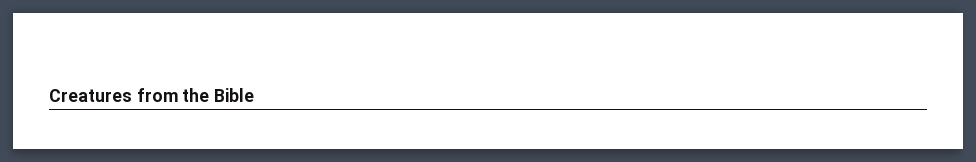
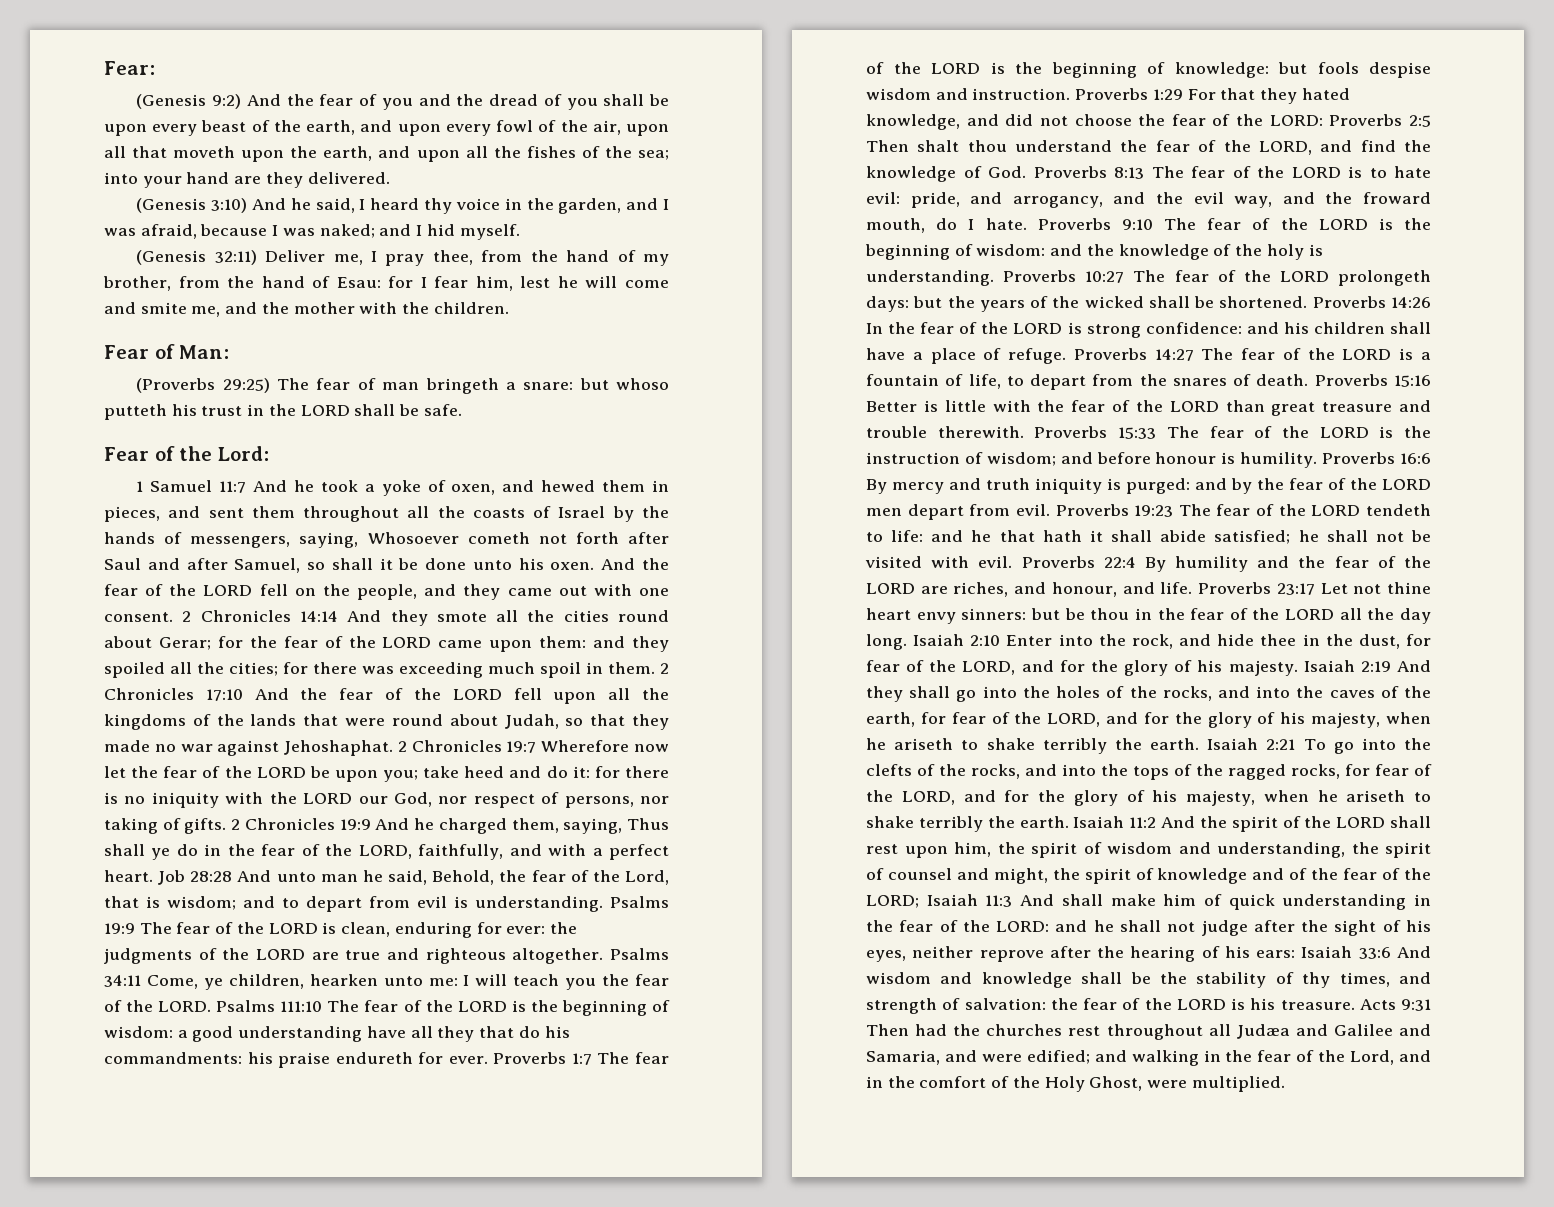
[49,88,255,102] Creatures from the Bible -> [104,61,155,75] [136,94,669,110] [104,120,669,136] [104,146,670,162] [104,172,390,188] [136,198,669,214] [104,224,520,240] [136,250,669,266] [103,276,670,291] [104,302,509,317] [104,344,230,359] [136,378,669,394] [104,404,462,420] [104,446,269,461] [136,480,670,496] [104,506,669,522] [104,532,669,548] [104,558,669,573] [104,584,669,600] [104,610,670,626] [104,636,669,652] [104,662,669,678] [104,688,669,704] [104,714,669,730] [104,740,669,756] [104,766,669,782] [104,792,670,808] [104,818,670,834] [104,844,669,860] [104,870,669,885] [104,896,669,912] [104,922,577,938] [104,948,669,964] [104,974,670,990] [104,1000,671,1016] [104,1026,570,1042] [104,1052,669,1068] [866,62,1431,78] [866,88,1350,104] [866,114,1431,130] [866,140,1431,155] [866,166,1431,182] [866,192,1431,208] [866,218,1431,233] [865,244,1323,260] [866,270,1431,286] [866,296,1431,312] [866,322,1431,338] [866,348,1431,364] [866,374,1431,390] [866,400,1431,416] [866,426,1431,439] [866,452,1431,468] [866,478,1431,494] [866,504,1431,520] [866,530,1431,544] [865,556,1431,572] [866,582,1431,597] [866,608,1431,624] [866,634,1431,650] [866,660,1431,676] [866,686,1431,702] [866,712,1431,728] [866,738,1431,754] [866,764,1432,780] [866,790,1431,806] [866,816,1431,832] [866,842,1431,858] [866,868,1431,884] [866,894,1431,910] [866,920,1431,936] [866,946,1431,962] [866,972,1431,988] [866,998,1431,1014] [866,1024,1431,1040] [866,1050,1431,1066] [866,1076,1285,1092] Fear: // (Genesis 9:2) And the fear of you and the dread of you shall be upon every beast of the earth, and upon every fowl of the air, upon all that moveth upon the earth, and upon all the fishes of the sea; into your hand are they delivered. // (Genesis 3:10) And he said, I heard thy voice in the garden, and I was afraid, because I was naked; and I hid myself. // (Genesis 32:11) Deliver me, I pray thee, from the hand of my brother, from the hand of Esau: for I fear him, lest he will come and smite me, and the mother with the children. // Fear of Man: // (Proverbs 29:25) The fear of man bringeth a snare: but whoso putteth his trust in the LORD shall be safe. // Fear of the Lord: // 1 Samuel 11:7 And he took a yoke of oxen, and hewed them in pieces, and sent them throughout all the coasts of Israel by the hands of messengers, saying, Whosoever cometh not forth after Saul and after Samuel, so shall it be done unto his oxen. And the fear of the LORD fell on the people, and they came out with one consent. 2 Chronicles 14:14 And they smote all the cities round about Gerar; for the fear of the LORD came upon them: and they spoiled all the cities; for there was exceeding much spoil in them. 2 Chronicles 17:10 And the fear of the LORD fell upon all the kingdoms of the lands that were round about Judah, so that they made no war against Jehoshaphat. 2 Chronicles 19:7 Wherefore now let the fear of the LORD be upon you; take heed and do it: for there is no iniquity with the LORD our God, nor respect of persons, nor taking of gifts. 2 Chronicles 19:9 And he charged them, saying, Thus shall ye do in the fear of the LORD, faithfully, and with a perfect heart. Job 28:28 And unto man he said, Behold, the fear of the Lord, that is wisdom; and to depart from evil is understanding. Psalms 19:9 The fear of the LORD is clean, enduring for ever: the judgments of the LORD are true and righteous altogether. Psalms 34:11 Come, ye children, hearken unto me: I will teach you the fear of the LORD. Psalms 111:10 The fear of the LORD is the beginning of wisdom: a good understanding have all they that do his commandments: his praise endureth for ever. Proverbs 1:7 The fear of the LORD is the beginning of knowledge: but fools despise wisdom and instruction. Proverbs 1:29 For that they hated knowledge, and did not choose the fear of the LORD: Proverbs 2:5 Then shalt thou understand the fear of the LORD, and find the knowledge of God. Proverbs 8:13 The fear of the LORD is to hate evil: pride, and arrogancy, and the evil way, and the froward mouth, do I hate. Proverbs 9:10 The fear of the LORD is the beginning of wisdom: and the knowledge of the holy is understanding. Proverbs 10:27 The fear of the LORD prolongeth days: but the years of the wicked shall be shortened. Proverbs 14:26 In the fear of the LORD is strong confidence: and his children shall have a place of refuge. Proverbs 14:27 The fear of the LORD is a fountain of life, to depart from the snares of death. Proverbs 15:16 Better is little with the fear of the LORD than great treasure and trouble therewith. Proverbs 15:33 The fear of the LORD is the instruction of wisdom; and before honour is humility. Proverbs 16:6 By mercy and truth iniquity is purged: and by the fear of the LORD men depart from evil. Proverbs 19:23 The fear of the LORD tendeth to life: and he that hath it shall abide satisfied; he shall not be visited with evil. Proverbs 22:4 By humility and the fear of the LORD are riches, and honour, and life. Proverbs 23:17 Let not thine heart envy sinners: but be thou in the fear of the LORD all the day long. Isaiah 2:10 Enter into the rock, and hide thee in the dust, for fear of the LORD, and for the glory of his majesty. Isaiah 2:19 And they shall go into the holes of the rocks, and into the caves of the earth, for fear of the LORD, and for the glory of his majesty, when he ariseth to shake terribly the earth. Isaiah 2:21 To go into the clefts of the rocks, and into the tops of the ragged rocks, for fear of the LORD, and for the glory of his majesty, when he ariseth to shake terribly the earth. Isaiah 11:2 And the spirit of the LORD shall rest upon him, the spirit of wisdom and understanding, the spirit of counsel and might, the spirit of knowledge and of the fear of the LORD; Isaiah 11:3 And shall make him of quick understanding in the fear of the LORD: and he shall not judge after the sight of his eyes, neither reprove after the hearing of his ears: Isaiah 33:6 And wisdom and knowledge shall be the stability of thy times, and strength of salvation: the fear of the LORD is his treasure. Acts 9:31 Then had the churches rest throughout all Judæa and Galilee and Samaria, and were edified; and walking in the fear of the Lord, and in the comfort of the Holy Ghost, were multiplied.

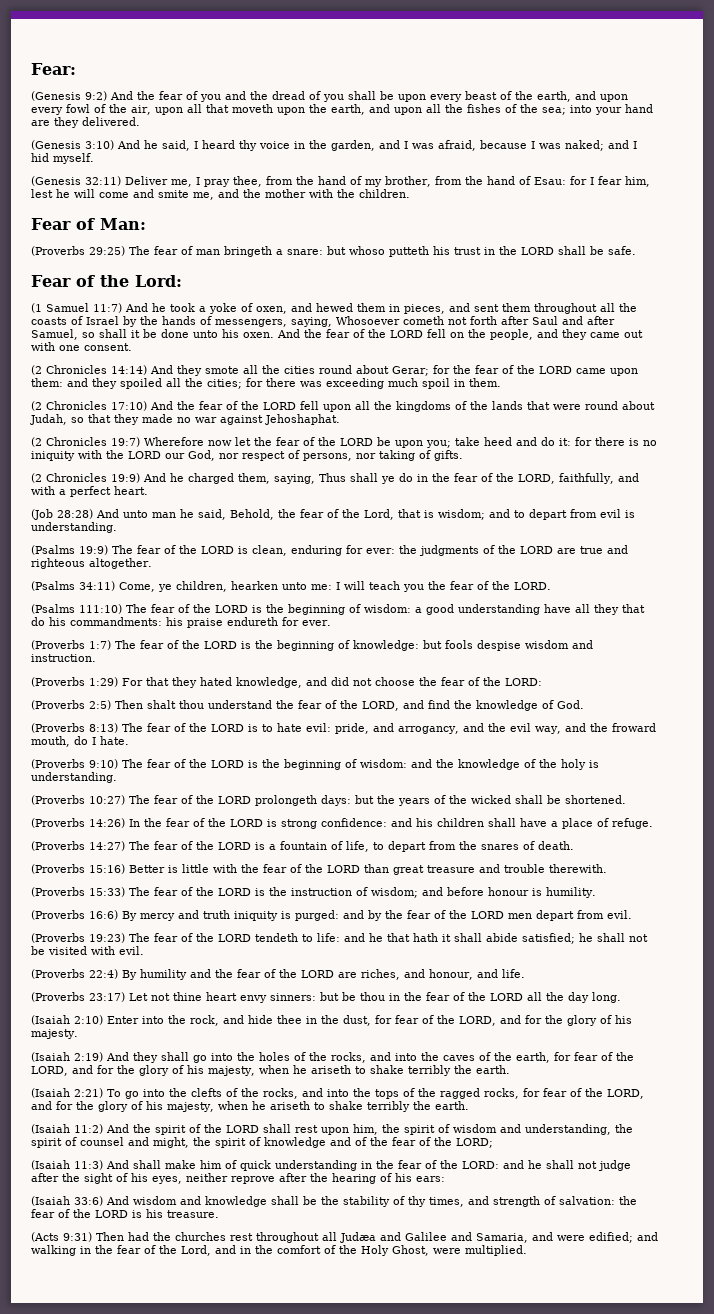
[136,480,247,493] 1 Samuel 11:7 -> [31,303,122,313] (1 Samuel 11:7)
[182,610,338,622] 2 Chronicles 14:14 -> [31,365,147,375] // (2 Chronicles 14:14)
[660,663,669,674] [104,688,243,701] 2 Chronicles 17:10 -> [31,401,147,411] // (2 Chronicles 17:10)
[397,740,537,753] 2 Chronicles 19:7 -> [31,437,140,447] // (2 Chronicles 19:7)
[231,818,371,830] 2 Chronicles 19:9 -> [31,473,140,483] // (2 Chronicles 19:9)
[158,870,233,885] Job 28:28 -> [31,509,93,520] // (Job 28:28)
[610,896,669,908] [104,923,135,934] Psalms 19:9 -> [31,545,108,555] // (Psalms 19:9)
[610,948,669,960] [104,975,141,987] Psalms 34:11 -> [31,581,115,591] // (Psalms 34:11)
[216,1000,323,1012] Psalms 111:10 -> [31,604,122,614] // (Psalms 111:10)
[493,1052,592,1065] Proverbs 1:7 -> [31,640,111,650] // (Proverbs 1:7)
[1075,88,1183,100] Proverbs 1:29 -> [31,677,118,687] // (Proverbs 1:29)
[1329,114,1431,127] Proverbs 2:5 -> [31,700,111,710] // (Proverbs 2:5)
[1033,166,1144,179] Proverbs 8:13 -> [31,723,118,733] // (Proverbs 8:13)
[1037,218,1153,230] Proverbs 9:10 -> [31,759,118,769] // (Proverbs 9:10)
[1003,270,1125,283] Proverbs 10:27 -> [31,795,125,805] // (Proverbs 10:27)
[1312,296,1431,308] Proverbs 14:26 -> [31,818,125,828] // (Proverbs 14:26)
[1073,348,1194,361] Proverbs 14:27 -> [31,841,125,851] // (Proverbs 14:27)
[1314,374,1431,387] Proverbs 15:16 -> [31,864,125,874] // (Proverbs 15:16)
[1034,426,1157,439] Proverbs 15:33 -> [31,887,125,897] // (Proverbs 15:33)
[1322,452,1431,464] Proverbs 16:6 -> [31,910,118,920] // (Proverbs 16:6)
[1055,504,1174,517] Proverbs 19:23 -> [31,933,125,943] // (Proverbs 19:23)
[1021,556,1136,568] Proverbs 22:4 -> [31,969,118,979] // (Proverbs 22:4)
[1198,582,1315,595] Proverbs 23:17 -> [31,992,125,1002] // (Proverbs 23:17)
[913,634,1001,646] Isaiah 2:10 -> [31,1015,103,1025] // (Isaiah 2:10)
[1303,660,1391,672] Isaiah 2:19 -> [31,1052,103,1062] // (Isaiah 2:19)
[1207,738,1296,750] Isaiah 2:21 -> [31,1088,103,1098] // (Isaiah 2:21)
[1073,816,1157,828] Isaiah 11:2 -> [31,1124,103,1134] // (Isaiah 11:2)
[926,894,1013,907] Isaiah 11:3 -> [31,1160,103,1170] // (Isaiah 11:3)
[1301,946,1391,959] Isaiah 33:6 -> [31,1196,103,1206] // (Isaiah 33:6)
[1359,999,1431,1011] Acts 9:31 -> [31,1232,92,1242] // (Acts 9:31)

